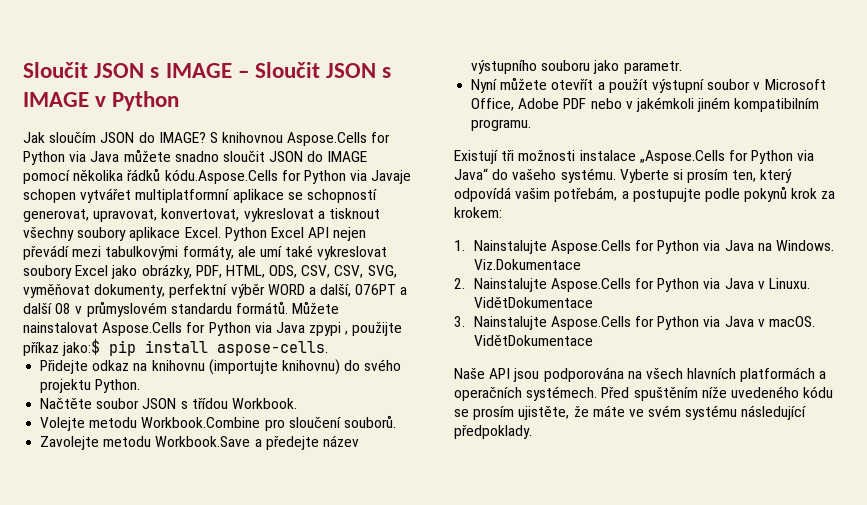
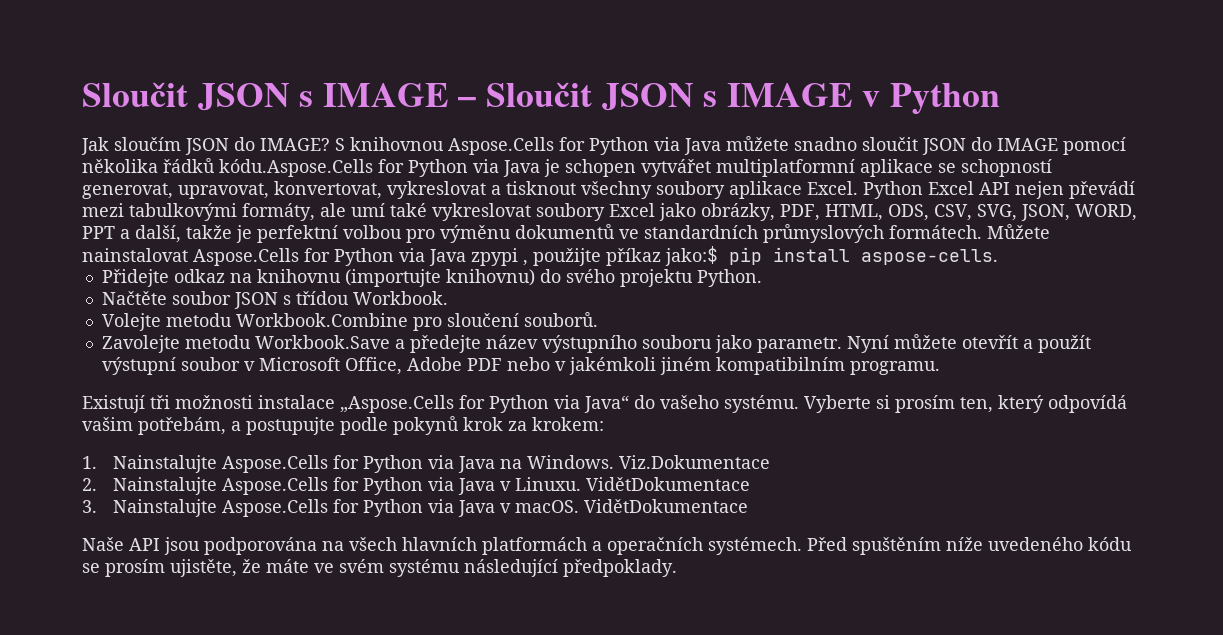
[371,170,412,184] Javaje -> [503,159,560,177] Java je
[334,265,397,278] [23,284,408,298] [23,301,288,317] CSV, SVG, vyměňovat dokumenty, perfektní výběr WORD a další, 076PT a další 08 v průmyslovém standardu formátů. -> [977,204,1137,221] [82,224,982,243] SVG, JSON, WORD, PPT a další, takže je perfektní volbou pro výměnu dokumentů ve standardních průmyslových formátech.
(682, 67) // -> (842, 345) none

